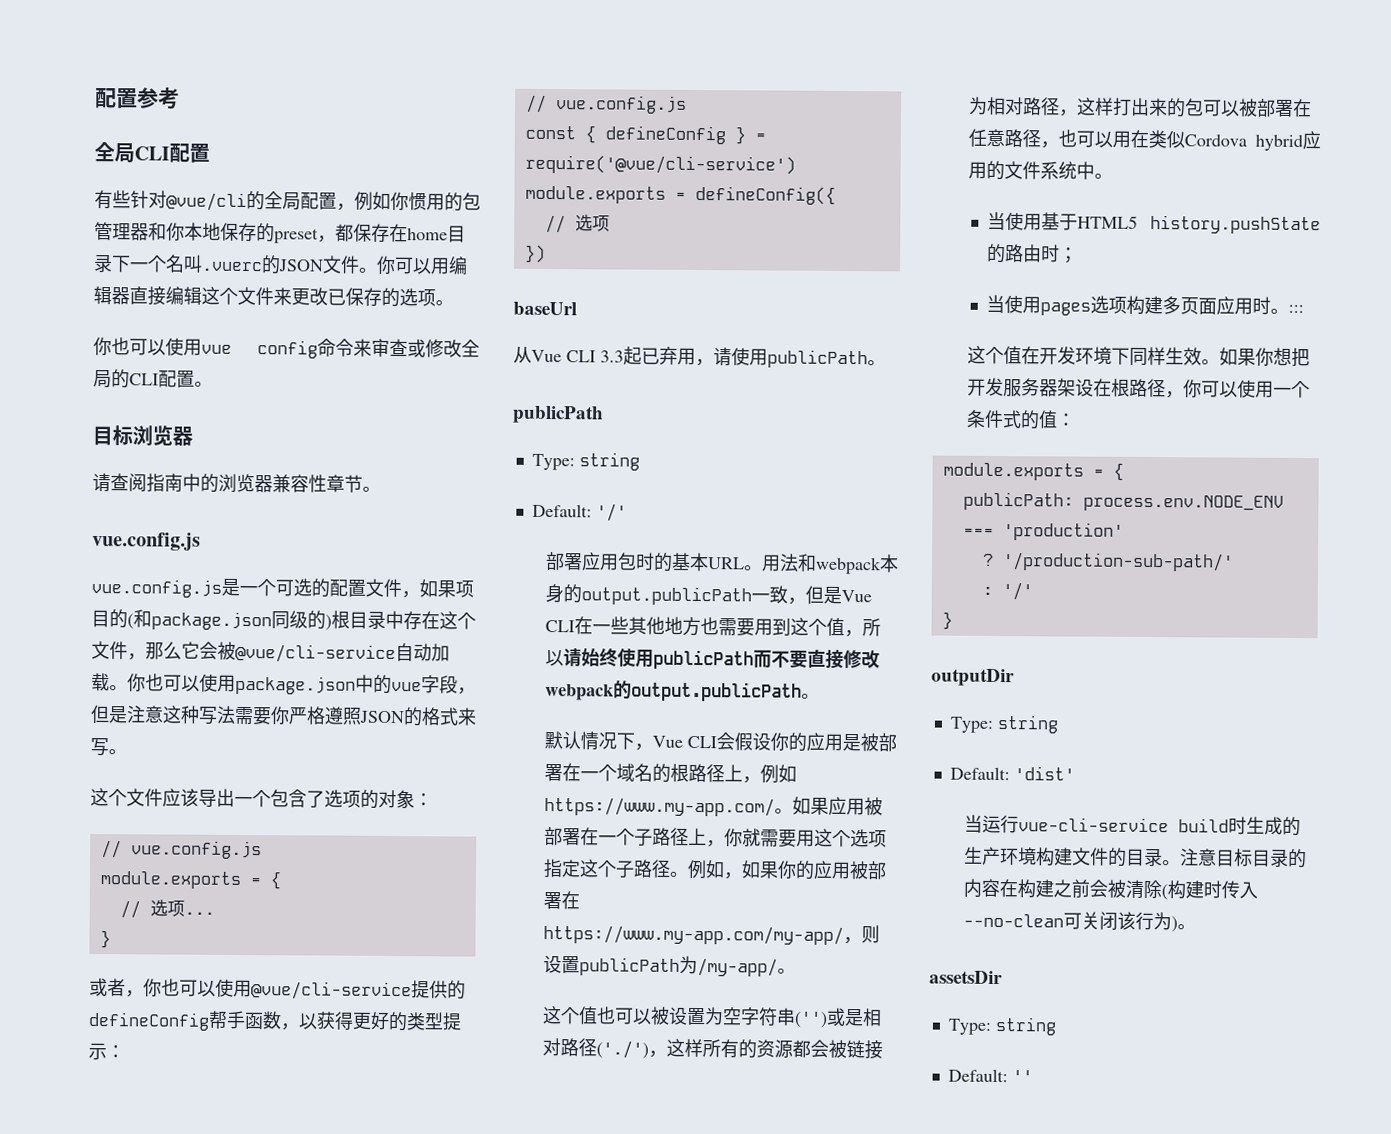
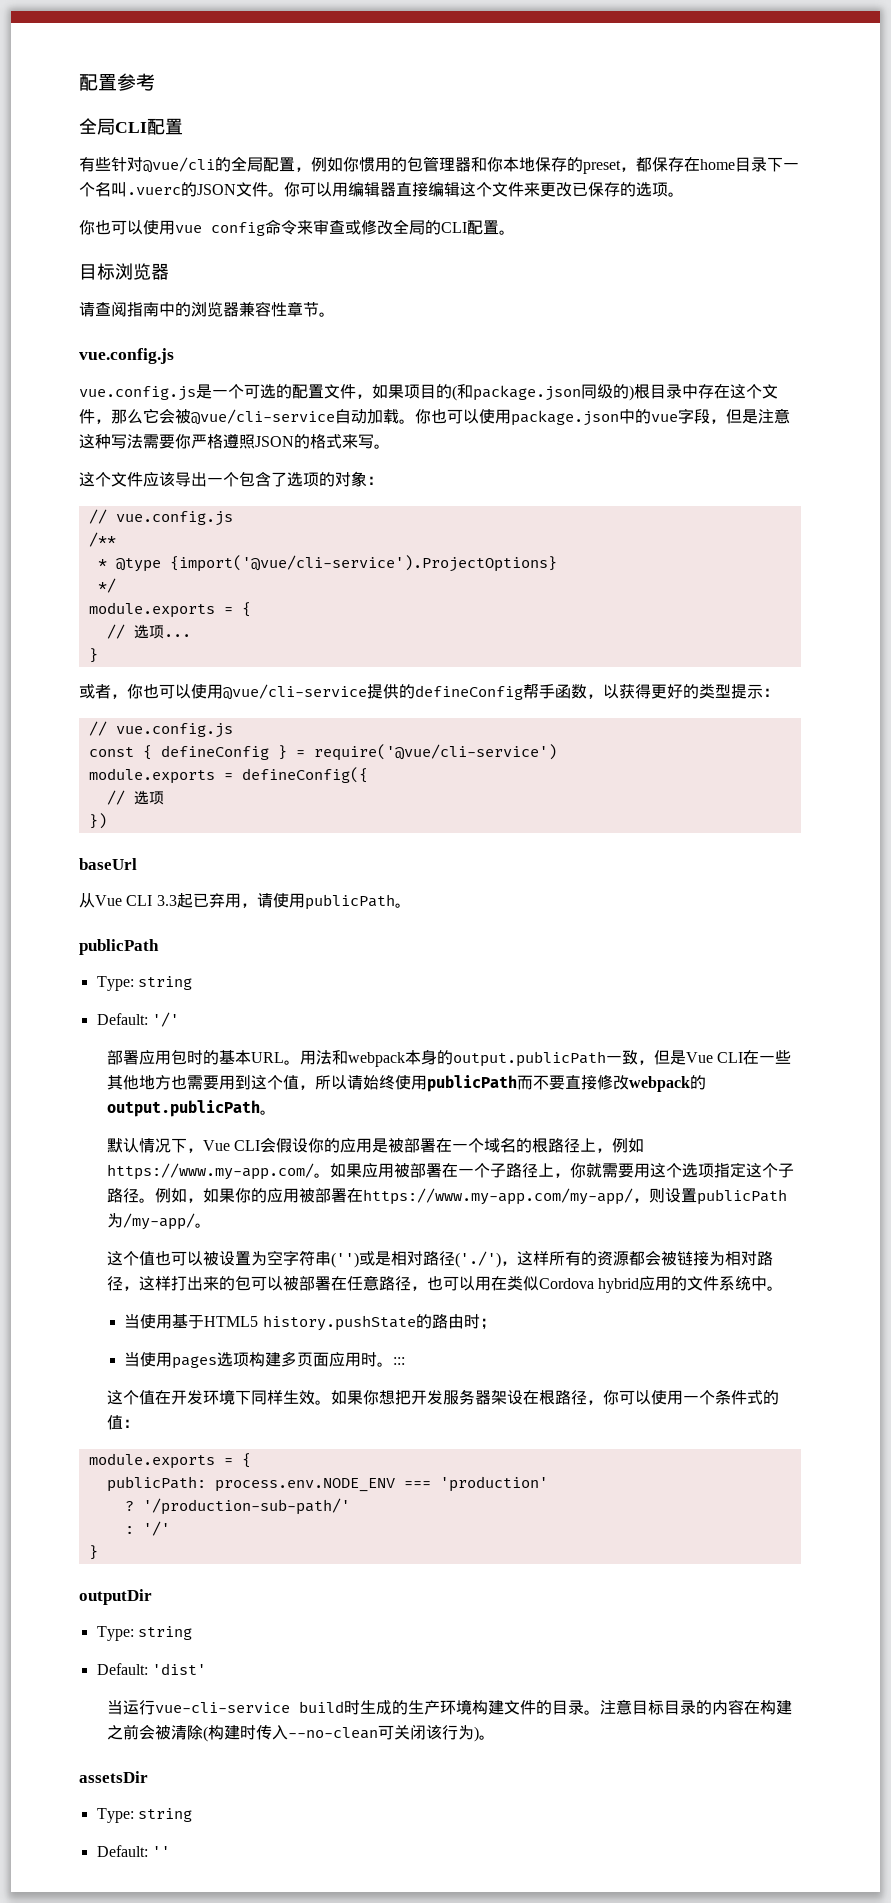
(262, 850) none -> [88,532,116,547] [97,555,557,572] [97,578,116,593] // /** // * @type {import('@vue/cli-service').ProjectOptions} // */

